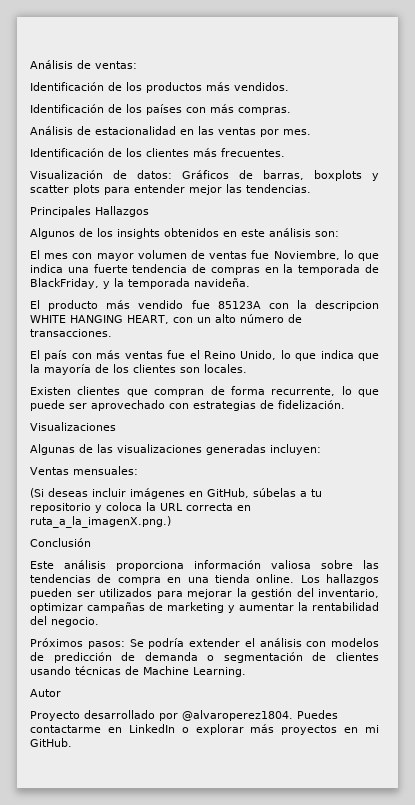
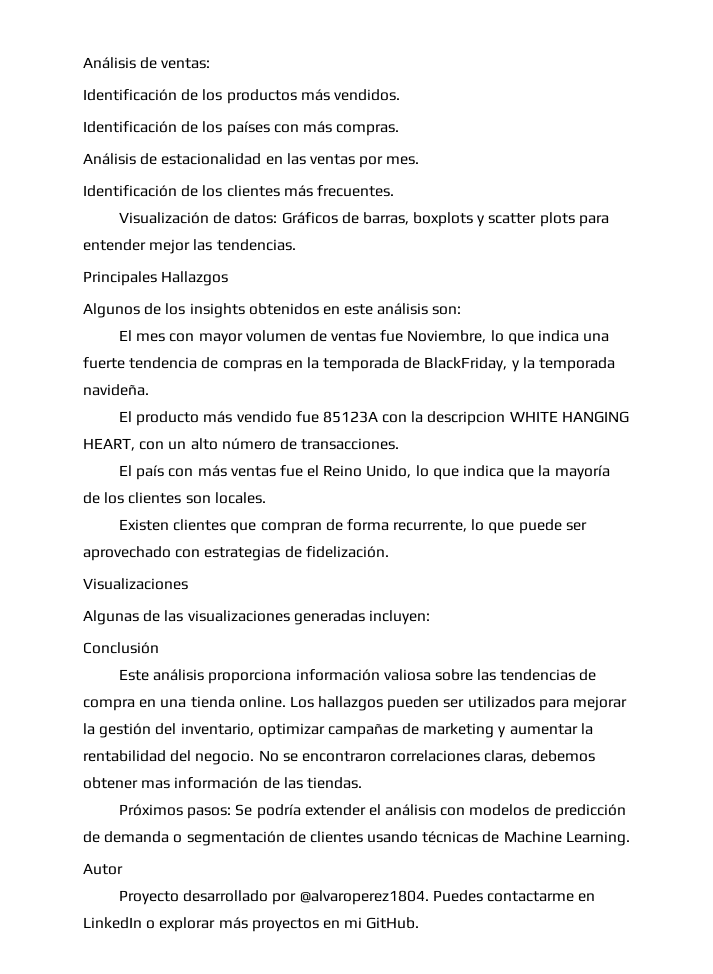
[30,466,138,475] [30,488,322,499] [30,502,251,513] [30,516,171,528] // Ventas mensuales: // (Si deseas incluir imágenes en GitHub, súbelas a tu repositorio y coloca la URL correcta en ruta_a_la_imagenX.png.) -> (430, 617) none
(99, 622) none -> [258,750,596,763] [83,777,362,789] No se encontraron correlaciones claras, debemos obtener mas información de las tiendas.

